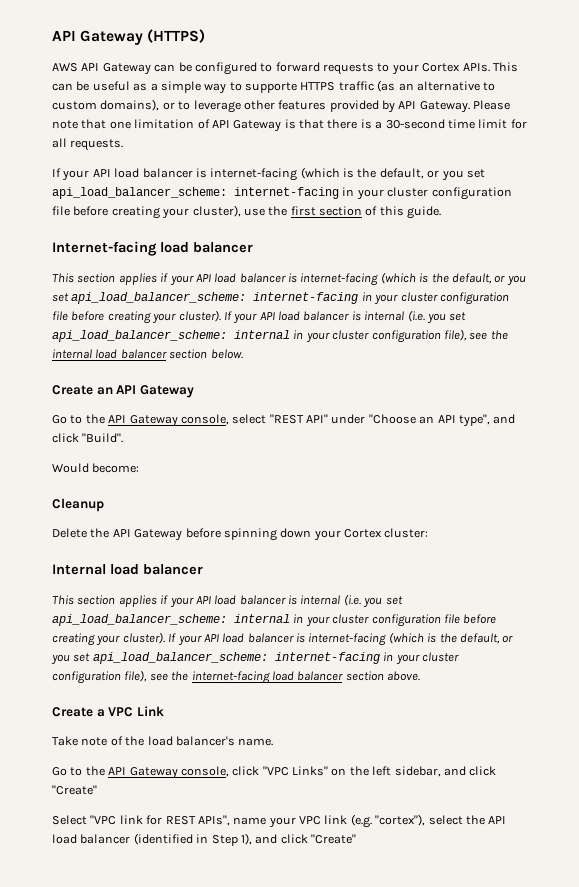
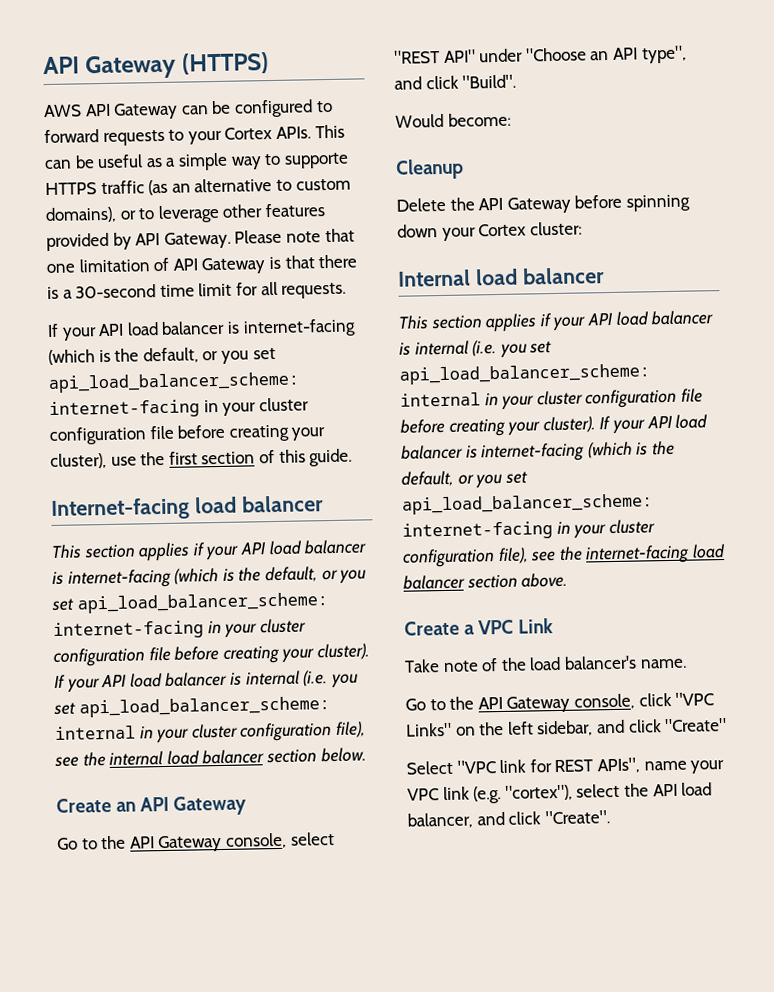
[80,833,356,846] balancer (identified in Step 1), and click "Create" -> [407,810,610,829] balancer, and click "Create".

